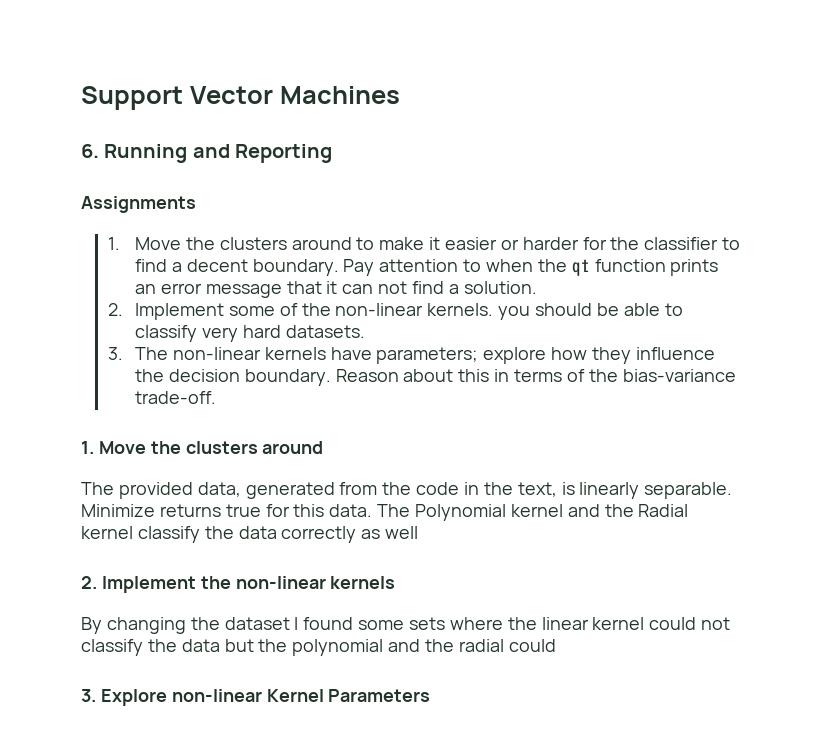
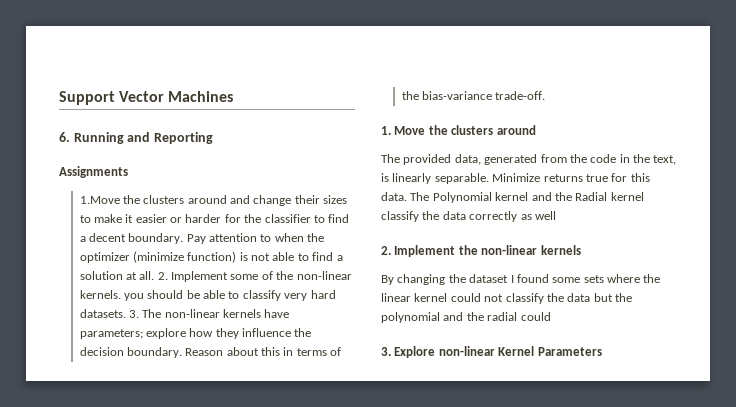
[108,237,352,250] 1. Move the clusters around -> [79,195,348,206] 1.Move the clusters around and change their sizes
[571,259,719,276] [135,281,537,298] qt function prints an error message that it can not find a solution. // -> [79,251,343,263] [79,271,155,280] optimizer (minimize function) is not able to find a solution at all.
(365, 331) // -> (126, 313) none

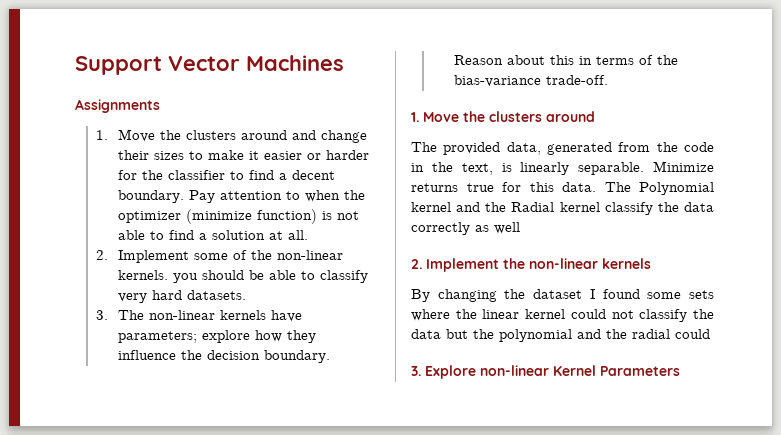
[59,132,213,144] // 6. Running and Reporting -> (344, 63) none
[79,196,120,204] 1.Move -> [96,129,155,142] 1. Move
(155, 275) none -> (308, 235) //
(126, 313) none -> (246, 295) //

